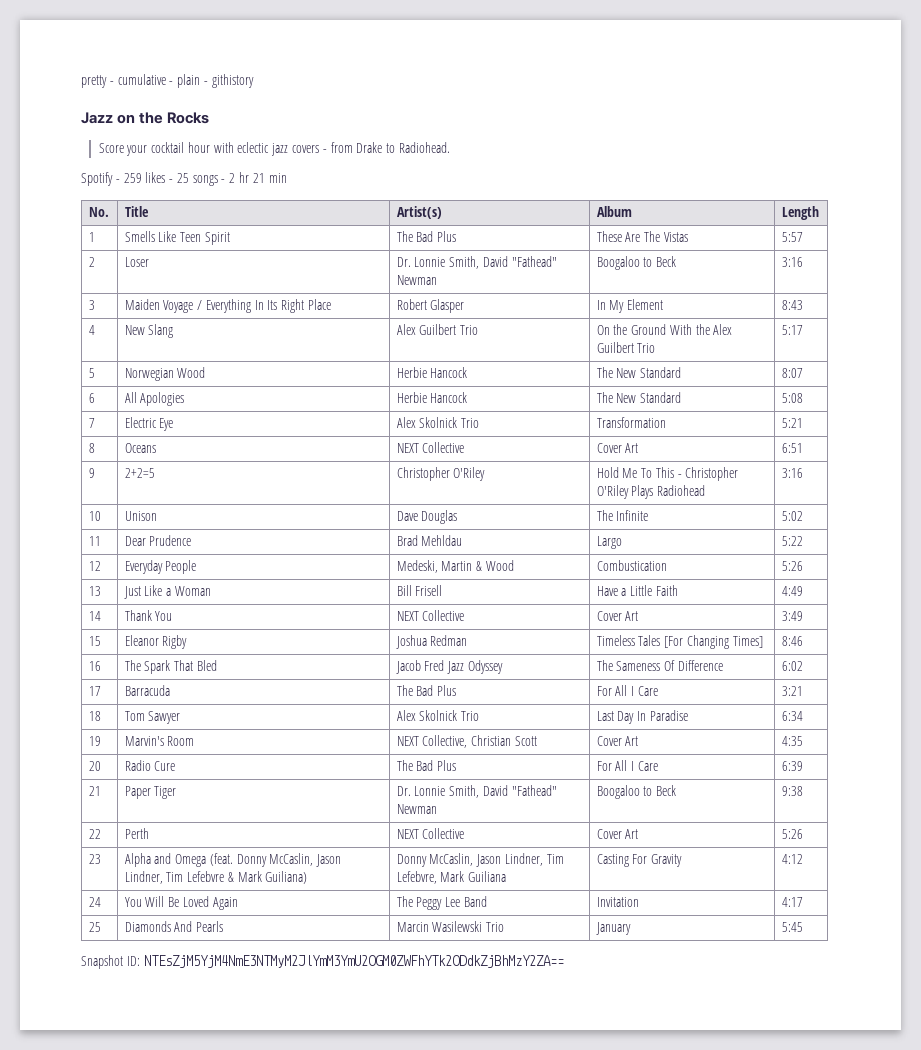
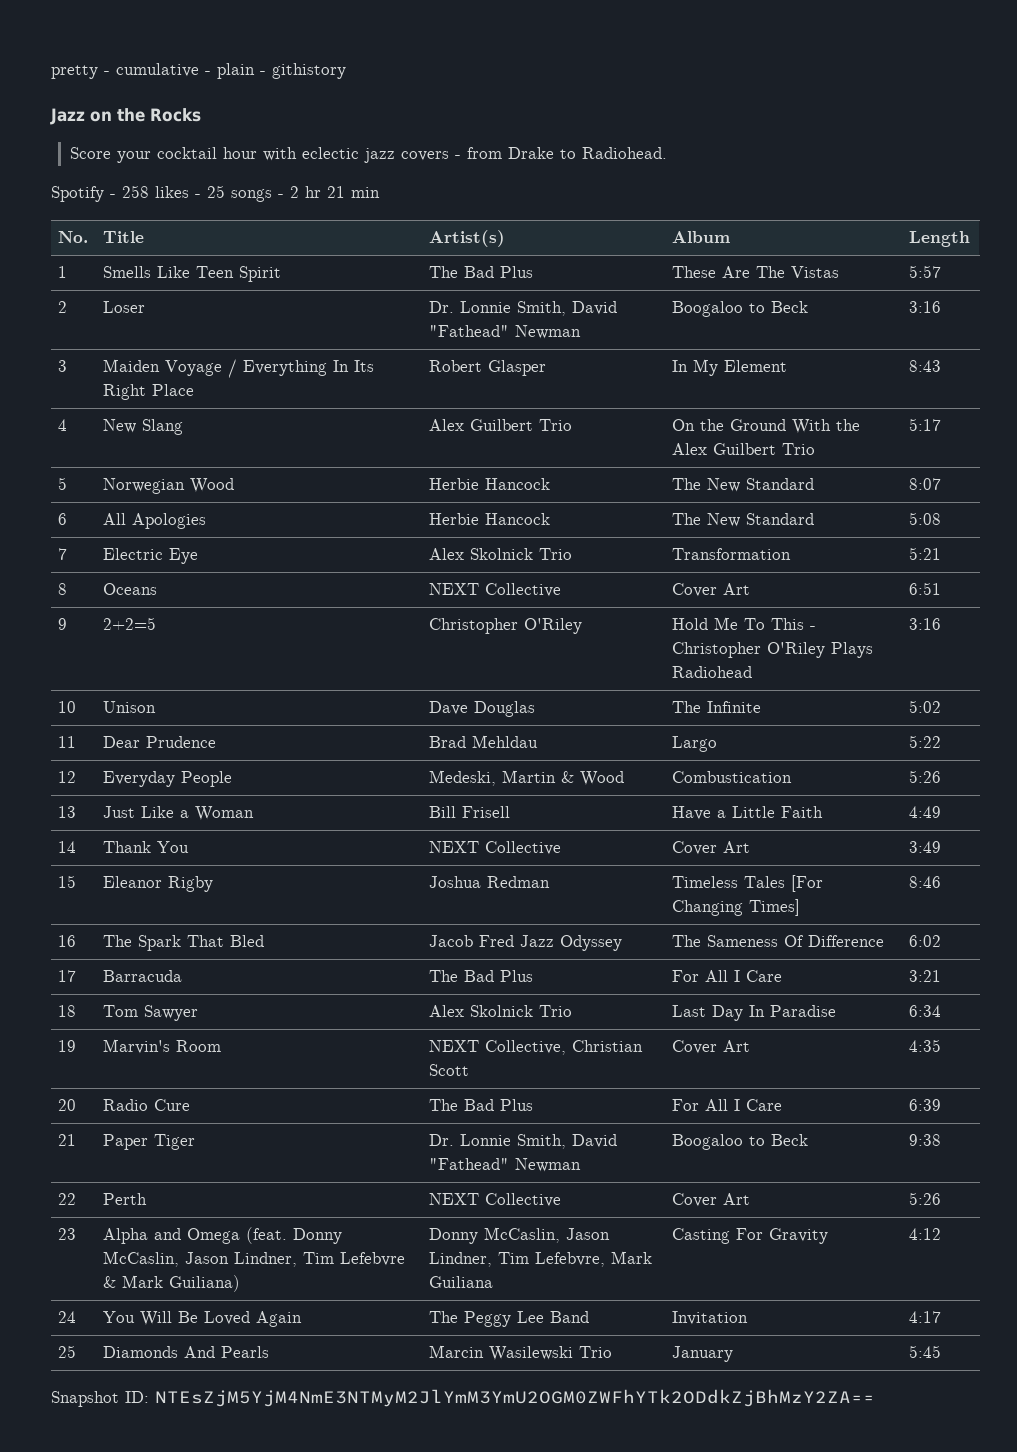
[123,173,142,183] 259 -> [122,185,149,198] 258

